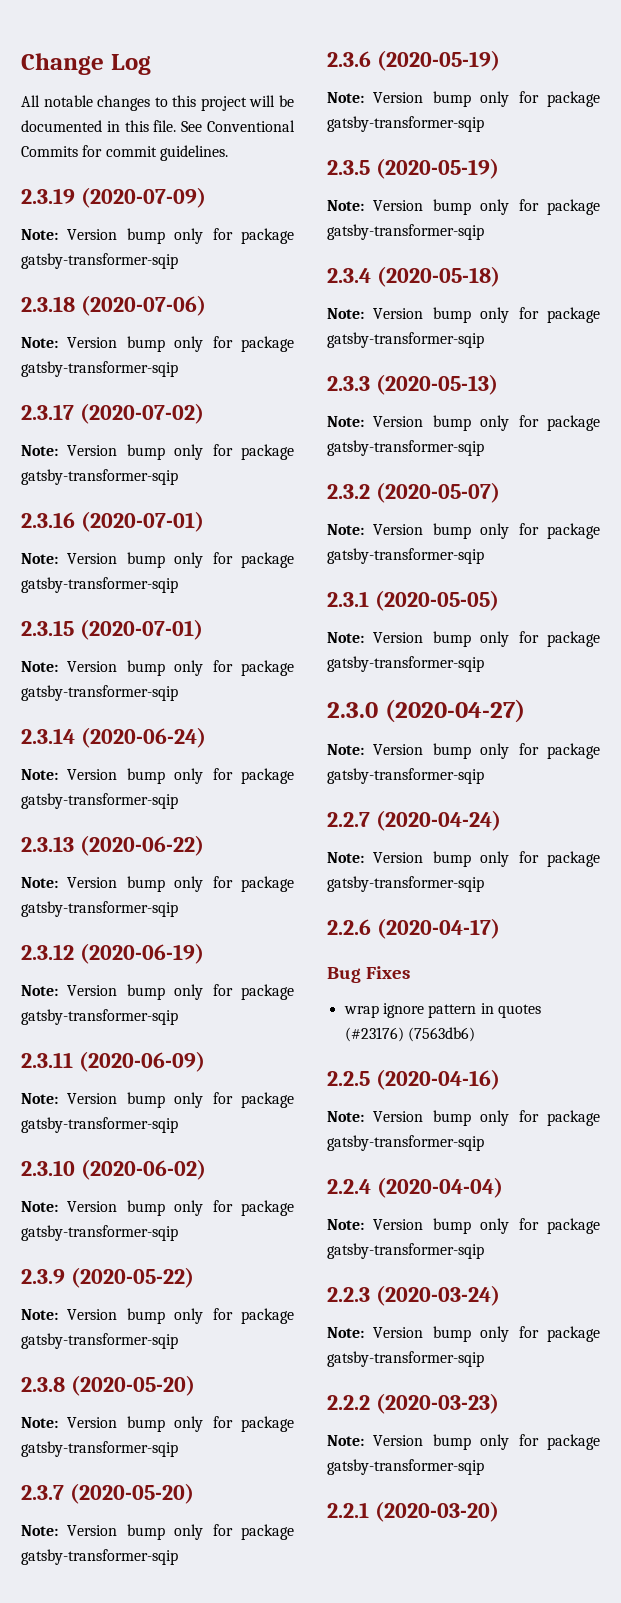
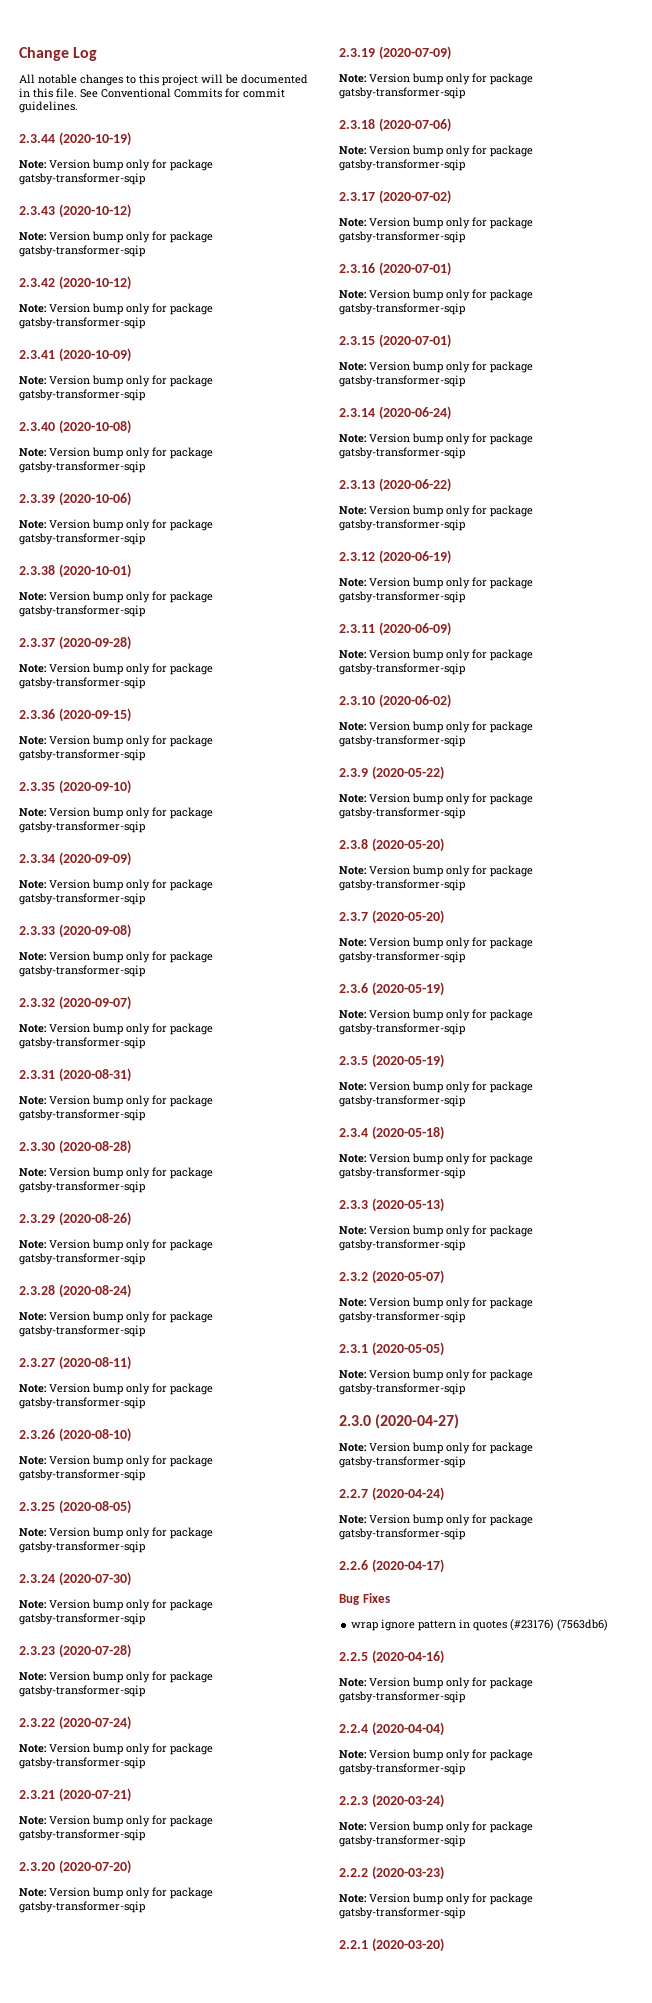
(228, 153) none -> [19,132,131,146] [19,159,213,171] [19,173,145,185] [19,204,131,218] [19,231,213,243] [19,245,145,257] [19,276,131,290] [19,303,213,315] [19,317,145,329] [19,348,131,362] [19,375,213,387] [19,389,145,401] [19,420,131,434] [19,447,213,459] [19,461,145,473] [19,492,131,506] [19,519,213,531] [19,533,145,545] [19,564,131,578] [19,591,213,603] [19,605,145,617] [19,636,131,650] [19,663,213,675] [19,677,145,689] [19,708,131,722] [19,735,213,747] [19,749,145,761] [19,780,131,794] [19,807,213,819] [19,821,145,833] [19,852,131,866] [19,879,213,891] [19,893,145,905] [19,924,131,938] [19,951,213,963] [19,965,145,977] [19,996,131,1010] [19,1023,213,1035] [19,1037,145,1049] [19,1068,131,1082] [19,1095,213,1107] [19,1109,145,1121] [19,1140,131,1154] [19,1167,213,1179] [19,1181,145,1193] [19,1212,131,1226] [19,1239,213,1251] [19,1253,145,1265] [19,1284,131,1298] [19,1311,213,1323] [19,1325,145,1337] [19,1356,131,1370] [19,1383,213,1395] [19,1397,145,1409] [19,1428,131,1442] [19,1455,213,1467] [19,1469,145,1481] [19,1500,131,1514] [19,1527,213,1539] [19,1541,145,1553] [19,1572,131,1586] [19,1599,213,1611] [19,1613,145,1625] [19,1644,131,1658] [19,1671,213,1683] [19,1685,145,1697] [19,1716,131,1730] [19,1743,213,1755] [19,1757,145,1769] [19,1788,131,1802] [19,1815,213,1827] [19,1829,145,1841] [19,1860,131,1874] [19,1887,213,1899] [19,1901,145,1913] // 2.3.44 (2020-10-19) // Note: Version bump only for package gatsby-transformer-sqip // 2.3.43 (2020-10-12) // Note: Version bump only for package gatsby-transformer-sqip // 2.3.42 (2020-10-12) // Note: Version bump only for package gatsby-transformer-sqip // 2.3.41 (2020-10-09) // Note: Version bump only for package gatsby-transformer-sqip // 2.3.40 (2020-10-08) // Note: Version bump only for package gatsby-transformer-sqip // 2.3.39 (2020-10-06) // Note: Version bump only for package gatsby-transformer-sqip // 2.3.38 (2020-10-01) // Note: Version bump only for package gatsby-transformer-sqip // 2.3.37 (2020-09-28) // Note: Version bump only for package gatsby-transformer-sqip // 2.3.36 (2020-09-15) // Note: Version bump only for package gatsby-transformer-sqip // 2.3.35 (2020-09-10) // Note: Version bump only for package gatsby-transformer-sqip // 2.3.34 (2020-09-09) // Note: Version bump only for package gatsby-transformer-sqip // 2.3.33 (2020-09-08) // Note: Version bump only for package gatsby-transformer-sqip // 2.3.32 (2020-09-07) // Note: Version bump only for package gatsby-transformer-sqip // 2.3.31 (2020-08-31) // Note: Version bump only for package gatsby-transformer-sqip // 2.3.30 (2020-08-28) // Note: Version bump only for package gatsby-transformer-sqip // 2.3.29 (2020-08-26) // Note: Version bump only for package gatsby-transformer-sqip // 2.3.28 (2020-08-24) // Note: Version bump only for package gatsby-transformer-sqip // 2.3.27 (2020-08-11) // Note: Version bump only for package gatsby-transformer-sqip // 2.3.26 (2020-08-10) // Note: Version bump only for package gatsby-transformer-sqip // 2.3.25 (2020-08-05) // Note: Version bump only for package gatsby-transformer-sqip // 2.3.24 (2020-07-30) // Note: Version bump only for package gatsby-transformer-sqip // 2.3.23 (2020-07-28) // Note: Version bump only for package gatsby-transformer-sqip // 2.3.22 (2020-07-24) // Note: Version bump only for package gatsby-transformer-sqip // 2.3.21 (2020-07-21) // Note: Version bump only for package gatsby-transformer-sqip // 2.3.20 (2020-07-20) // Note: Version bump only for package gatsby-transformer-sqip

